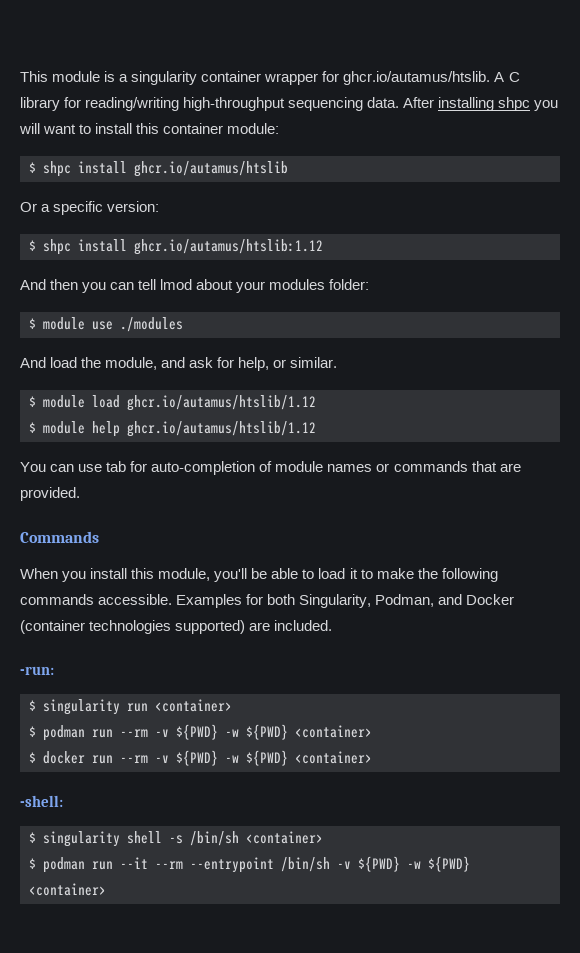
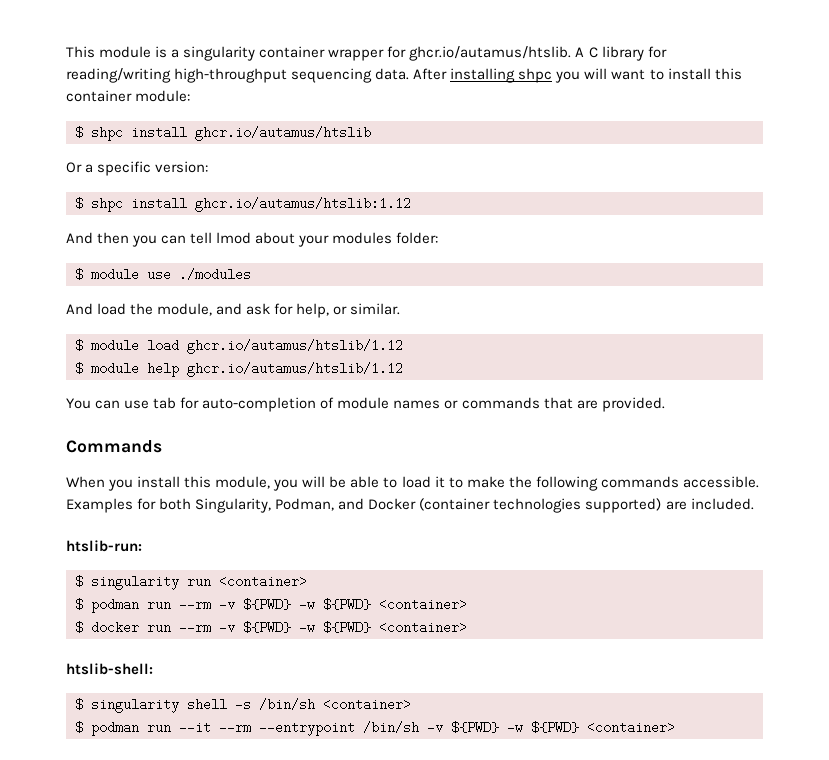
[214,568,248,582] you'll -> [273,476,326,491] you will
[20,666,54,675] -run: -> [66,540,142,552] htslib-run:
[20,795,63,807] -shell: -> [66,663,153,675] htslib-shell:

